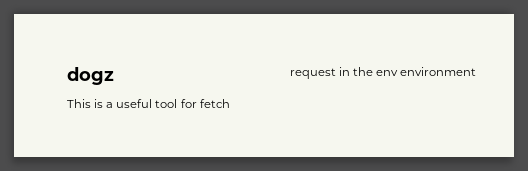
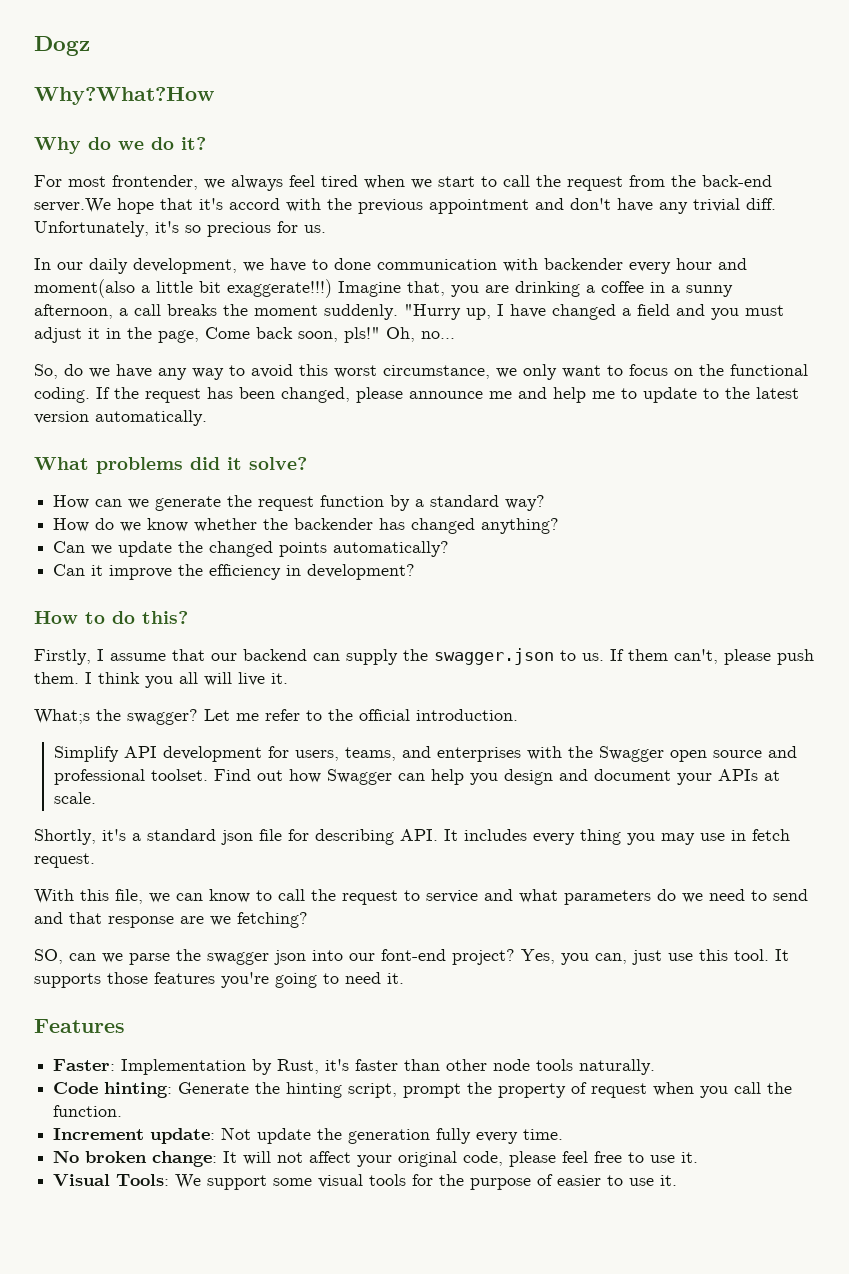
[67,67,114,85] [67,99,230,108] [290,67,477,79] dogz // This is a useful tool for fetch request in the env environment -> [34,36,90,56] [34,87,214,105] [34,137,206,154] [34,175,772,191] [34,198,776,214] [34,221,326,237] [34,258,747,274] [34,279,733,298] [34,304,784,320] [34,327,455,343] [34,364,808,380] [34,387,799,403] [34,410,207,426] [34,457,307,474] [53,495,546,511] [53,518,560,534] [53,541,450,557] [53,564,416,580] [34,611,188,624] [34,648,814,665] [34,672,288,688] [34,709,518,725] [54,746,798,762] [54,769,781,785] [54,792,97,804] [34,829,790,845] [34,853,95,868] [34,889,808,905] [34,912,308,928] [34,949,789,965] [34,972,404,988] [34,1019,125,1033] [53,1059,656,1075] [53,1082,793,1098] [53,1105,123,1117] [53,1127,564,1144] [53,1150,699,1167] [53,1174,678,1190] Dogz // Why?What?How // Why do we do it? // For most frontender, we always feel tired when we start to call the request from the back-end server.We hope that it's accord with the previous appointment and don't have any trivial diff. Unfortunately, it's so precious for us. // In our daily development, we have to done communication with backender every hour and moment(also a little bit exaggerate!!!) Imagine that, you are drinking a coffee in a sunny afternoon, a call breaks the moment suddenly. "Hurry up, I have changed a field and you must adjust it in the page, Come back soon, pls!" Oh, no... // So, do we have any way to avoid this worst circumstance, we only want to focus on the functional coding. If the request has been changed, please announce me and help me to update to the latest version automatically. // What problems did it solve? // How can we generate the request function by a standard way? // How do we know whether the backender has changed anything? // Can we update the changed points automatically? // Can it improve the efficiency in development? // How to do this? // Firstly, I assume that our backend can supply the swagger.json to us. If them can't, please push them. I think you all will live it. // What;s the swagger? Let me refer to the official introduction. // Simplify API development for users, teams, and enterprises with the Swagger open source and professional toolset. Find out how Swagger can help you design and document your APIs at scale. // Shortly, it's a standard json file for describing API. It includes every thing you may use in fetch request. // With this file, we can know to call the request to service and what parameters do we need to send and that response are we fetching? // SO, can we parse the swagger json into our font-end project? Yes, you can, just use this tool. It supports those features you're going to need it. // Features // Faster: Implementation by Rust, it's faster than other node tools naturally. // Code hinting: Generate the hinting script, prompt the property of request when you call the function. // Increment update: Not update the generation fully every time. // No broken change: It will not affect your original code, please feel free to use it. // Visual Tools: We support some visual tools for the purpose of easier to use it.

